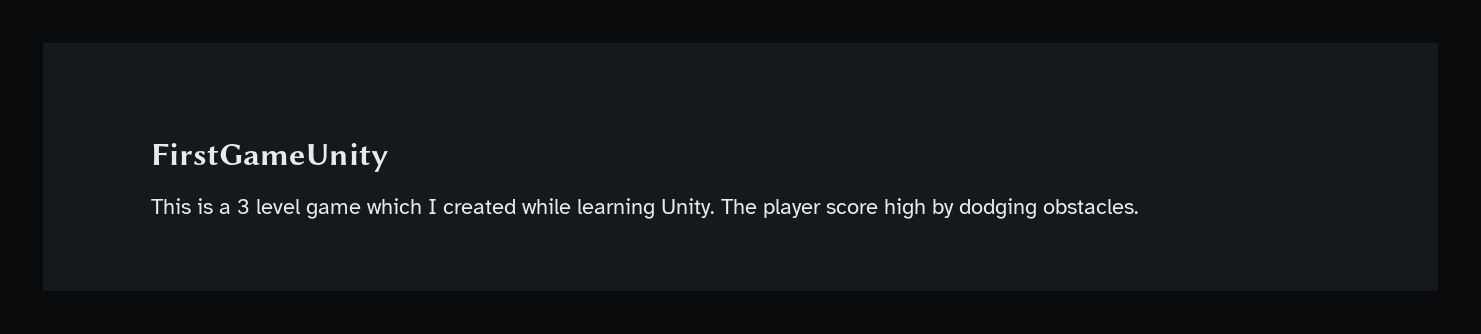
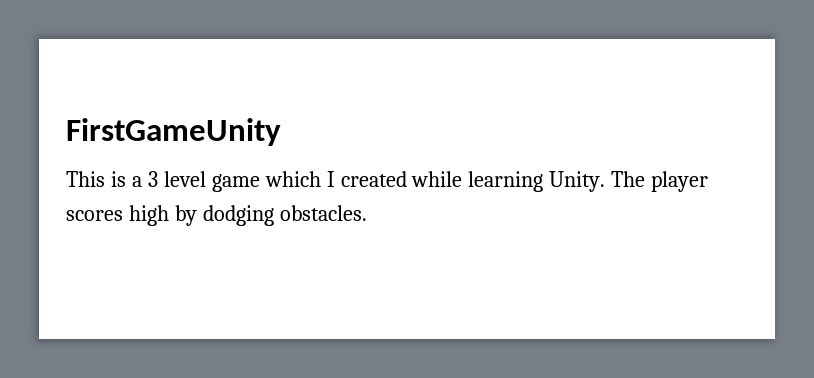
[826,203,878,214] score -> [66,210,123,221] scores

